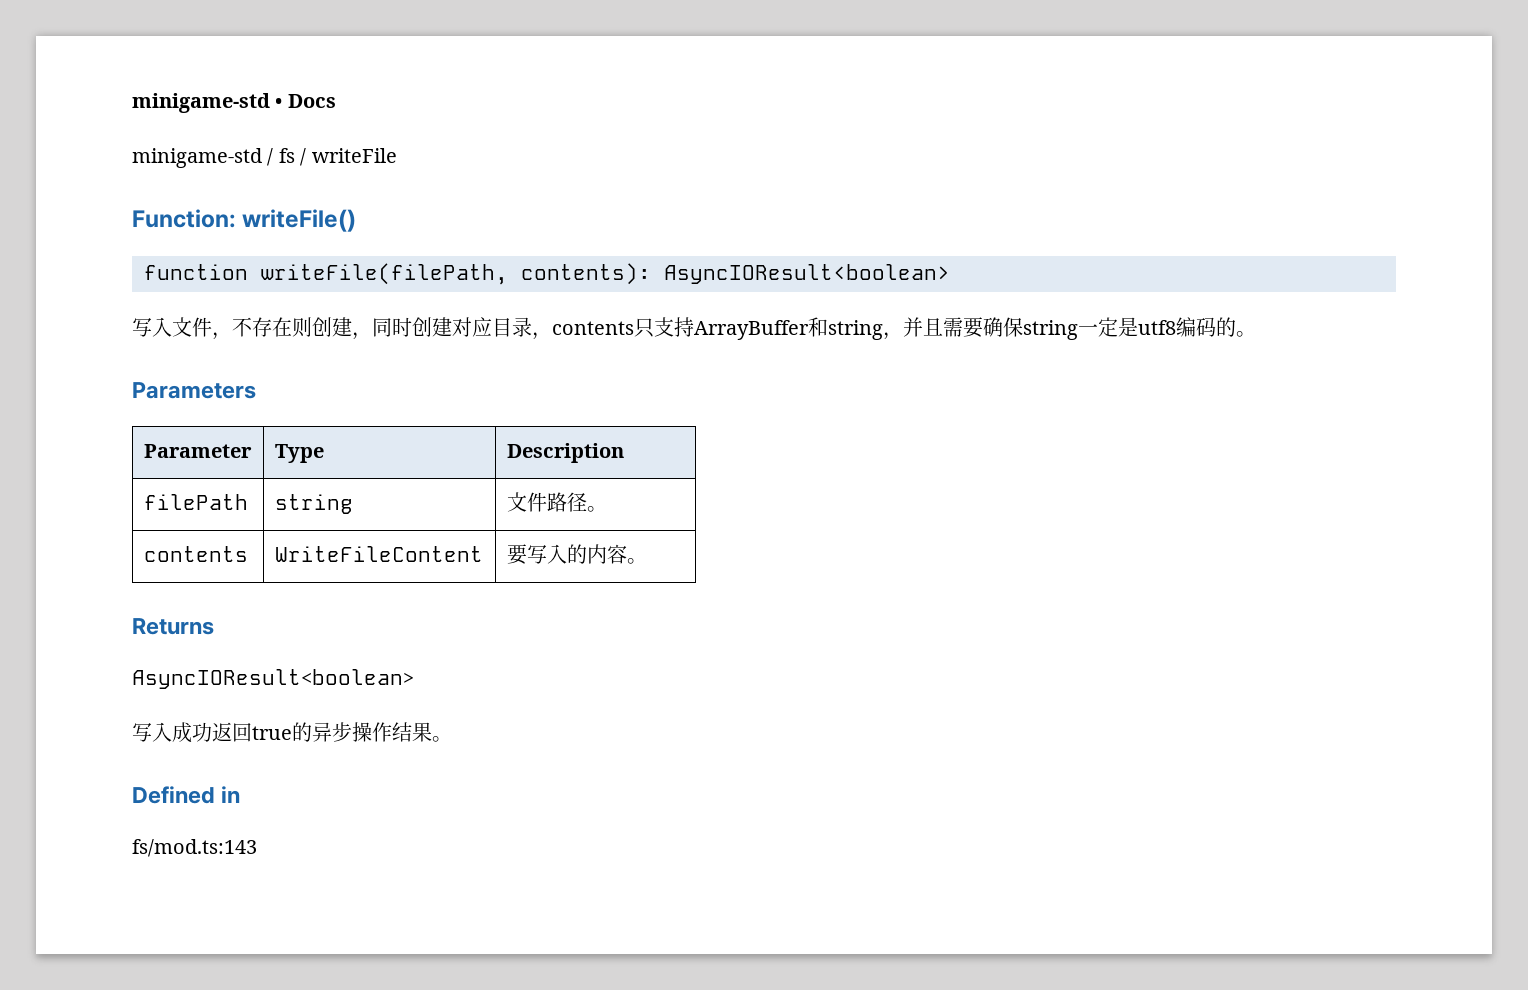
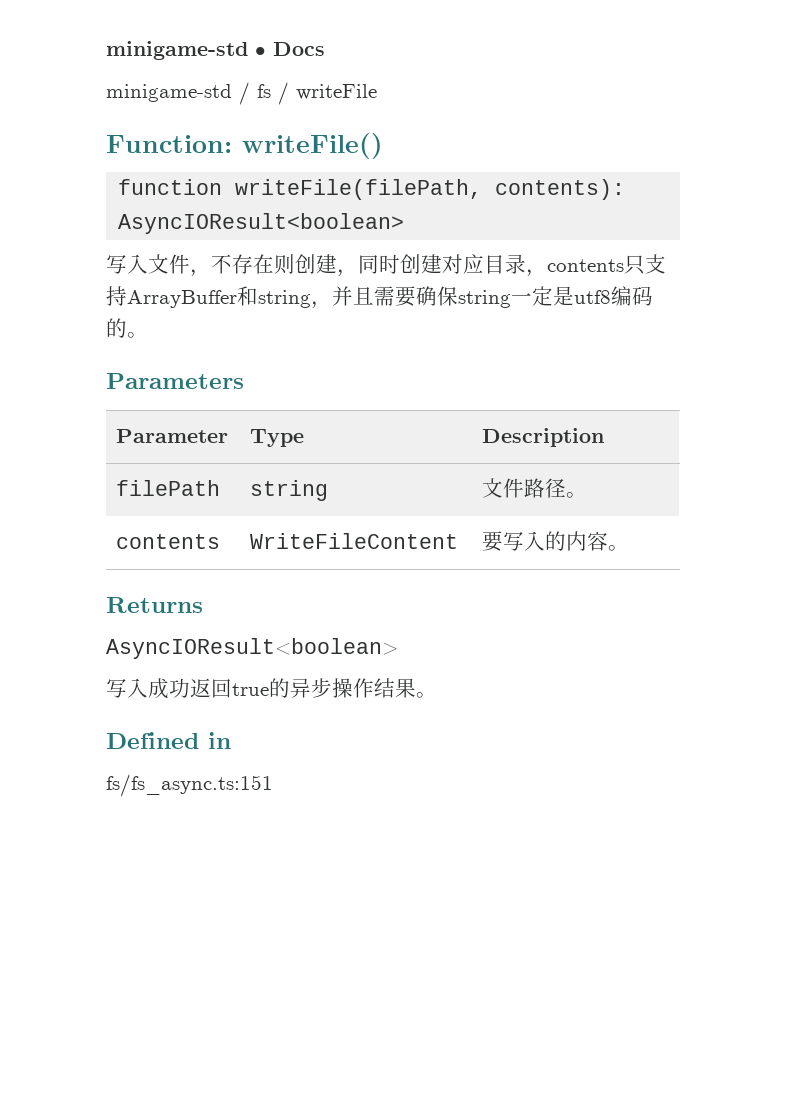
[132,839,257,857] fs/mod.ts:143 -> [106,774,273,797] fs/fs_async.ts:151

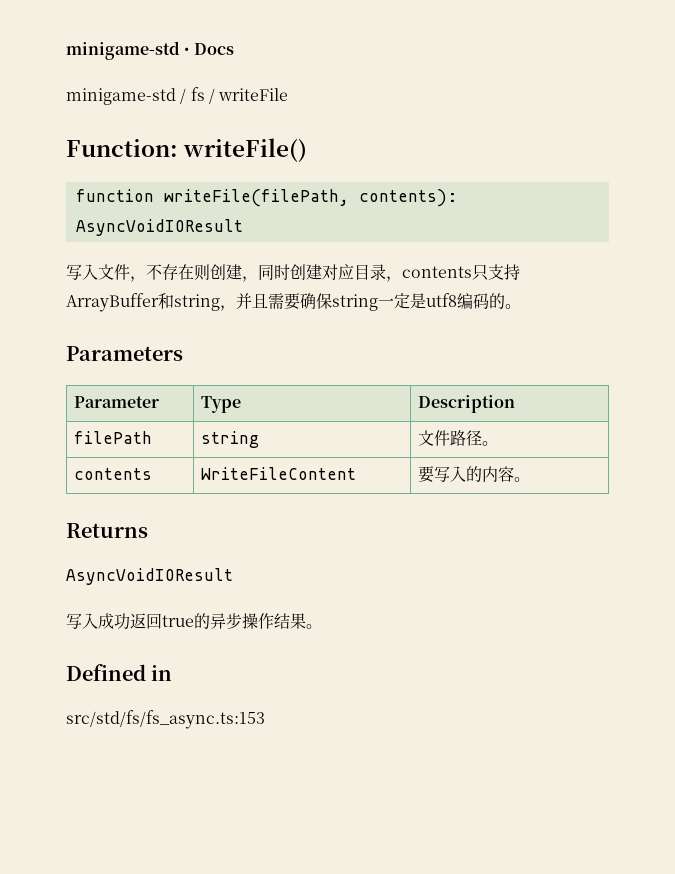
[118,213,405,234] AsyncIOResult<boolean> -> [75,219,243,236] AsyncVoidIOResult
[106,638,398,659] AsyncIOResult<boolean> -> [66,568,233,585] AsyncVoidIOResult
[106,774,273,797] fs/fs_async.ts:151 -> [66,710,265,729] src/std/fs/fs_async.ts:153

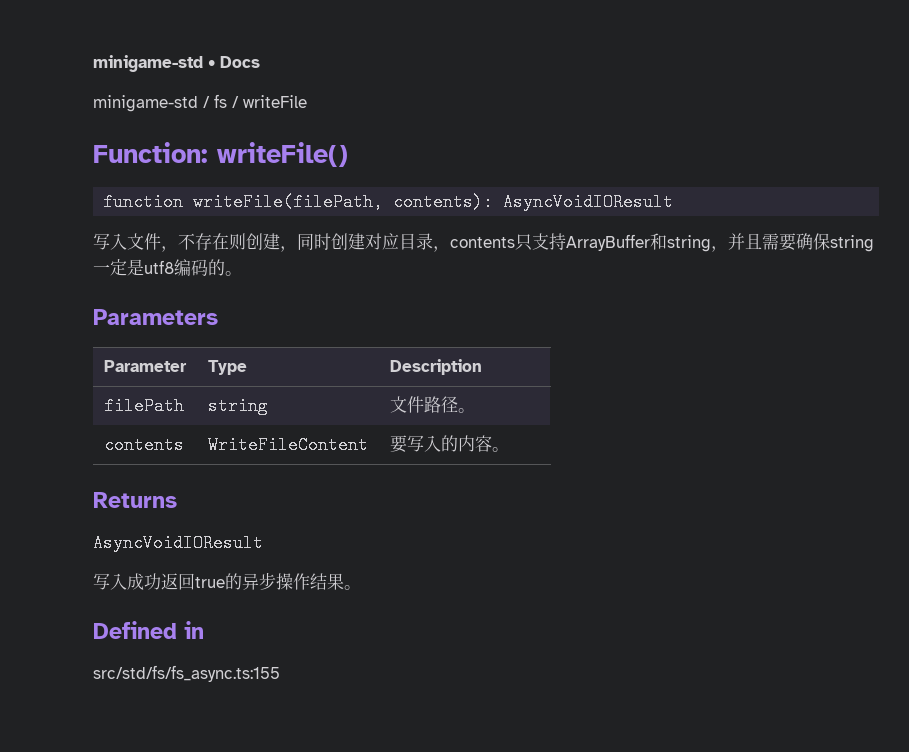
[66,710,265,729] src/std/fs/fs_async.ts:153 -> [93,665,280,682] src/std/fs/fs_async.ts:155

